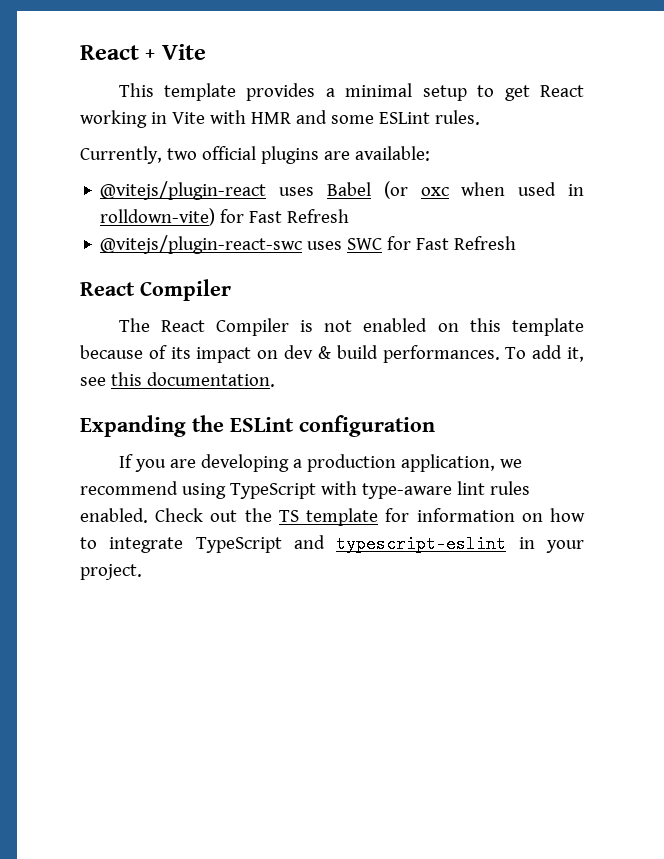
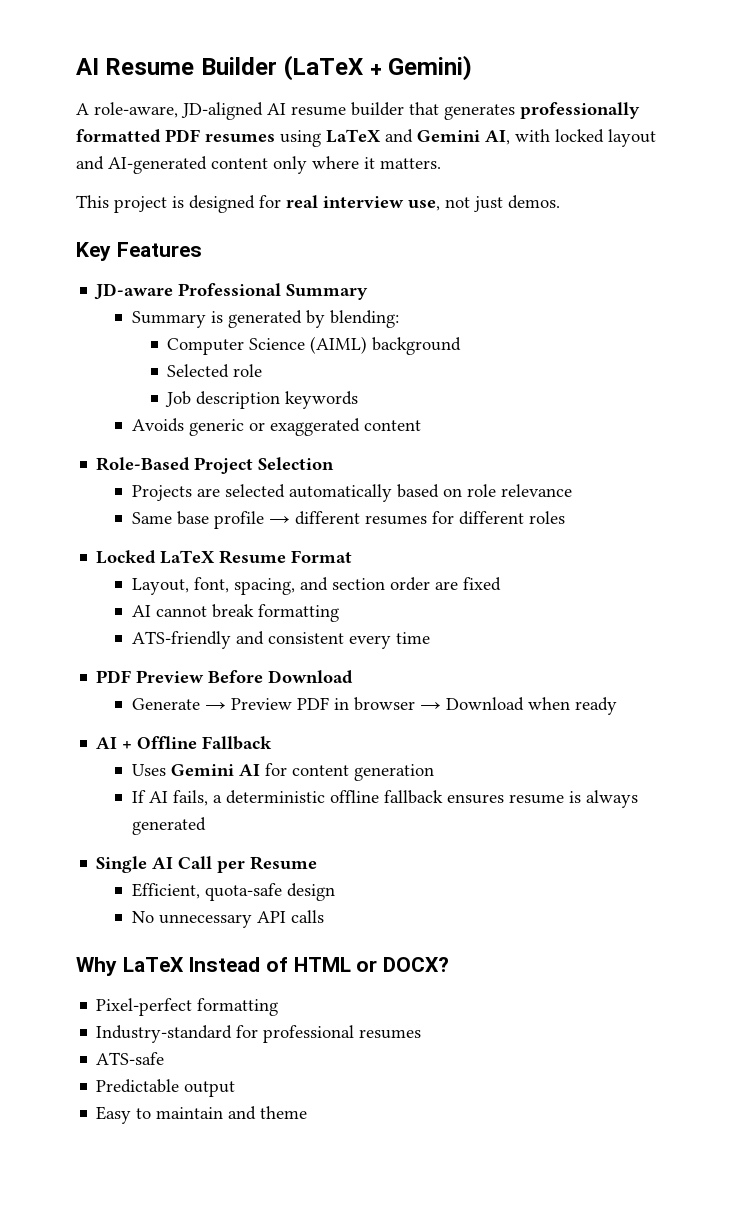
[80,44,206,60] [118,83,584,101] [80,110,480,128] [80,146,430,164] [100,181,584,200] [100,208,350,226] [100,235,517,254] [80,279,231,301] [118,318,584,336] [80,345,584,363] [80,372,275,387] [80,415,435,437] [118,454,522,472] [80,481,530,499] [80,508,585,526] [80,535,584,553] [80,564,142,580] React + Vite // This template provides a minimal setup to get React working in Vite with HMR and some ESLint rules. // Currently, two official plugins are available: // @vitejs/plugin-react uses Babel (or oxc when used in rolldown-vite) for Fast Refresh // @vitejs/plugin-react-swc uses SWC for Fast Refresh // React Compiler // The React Compiler is not enabled on this template because of its impact on dev & build performances. To add it, see this documentation. // Expanding the ESLint configuration // If you are developing a production application, we recommend using TypeScript with type-aware lint rules enabled. Check out the TS template for information on how to integrate TypeScript and typescript-eslint in your project. -> [76,55,473,81] [76,102,640,120] [76,129,656,147] [76,156,441,174] [76,195,560,213] [76,242,202,261] [94,283,369,300] [131,310,399,328] [167,336,462,355] [167,364,263,378] [165,391,359,409] [131,418,421,436] [96,457,335,474] [131,484,572,502] [131,511,565,529] [96,550,353,564] [131,577,501,595] [131,604,339,622] [131,631,430,649] [96,670,354,684] [131,697,617,715] [96,736,273,750] [131,763,434,781] [131,790,638,808] [131,817,206,835] [96,856,318,873] [131,883,335,901] [131,910,324,928] [76,957,450,976] [96,998,279,1016] [96,1025,422,1043] [96,1052,165,1065] [96,1079,236,1097] [96,1106,308,1124] AI Resume Builder (LaTeX + Gemini) // A role-aware, JD-aligned AI resume builder that generates professionally formatted PDF resumes using LaTeX and Gemini AI, with locked layout and AI-generated content only where it matters. // This project is designed for real interview use, not just demos. // Key Features // JD-aware Professional Summary // Summary is generated by blending: // Computer Science (AIML) background // Selected role // Job description keywords // Avoids generic or exaggerated content // Role-Based Project Selection // Projects are selected automatically based on role relevance // Same base profile → different resumes for different roles // Locked LaTeX Resume Format // Layout, font, spacing, and section order are fixed // AI cannot break formatting // ATS-friendly and consistent every time // PDF Preview Before Download // Generate → Preview PDF in browser → Download when ready // AI + Offline Fallback // Uses Gemini AI for content generation // If AI fails, a deterministic offline fallback ensures resume is always generated // Single AI Call per Resume // Efficient, quota-safe design // No unnecessary API calls // Why LaTeX Instead of HTML or DOCX? // Pixel-perfect formatting // Industry-standard for professional resumes // ATS-safe // Predictable output // Easy to maintain and theme

